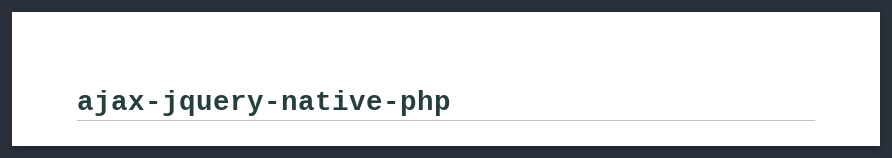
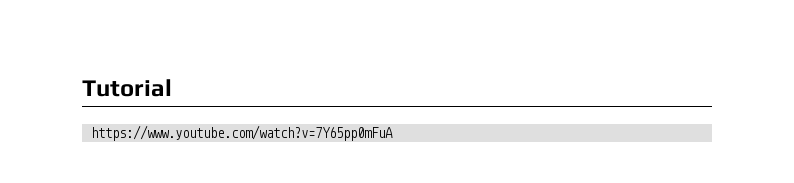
[77,90,451,116] ajax-jquery-native-php -> [82,79,172,97] [91,125,394,141] Tutorial // https://www.youtube.com/watch?v=7Y65pp0mFuA

